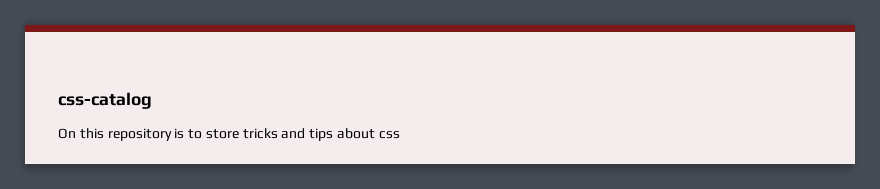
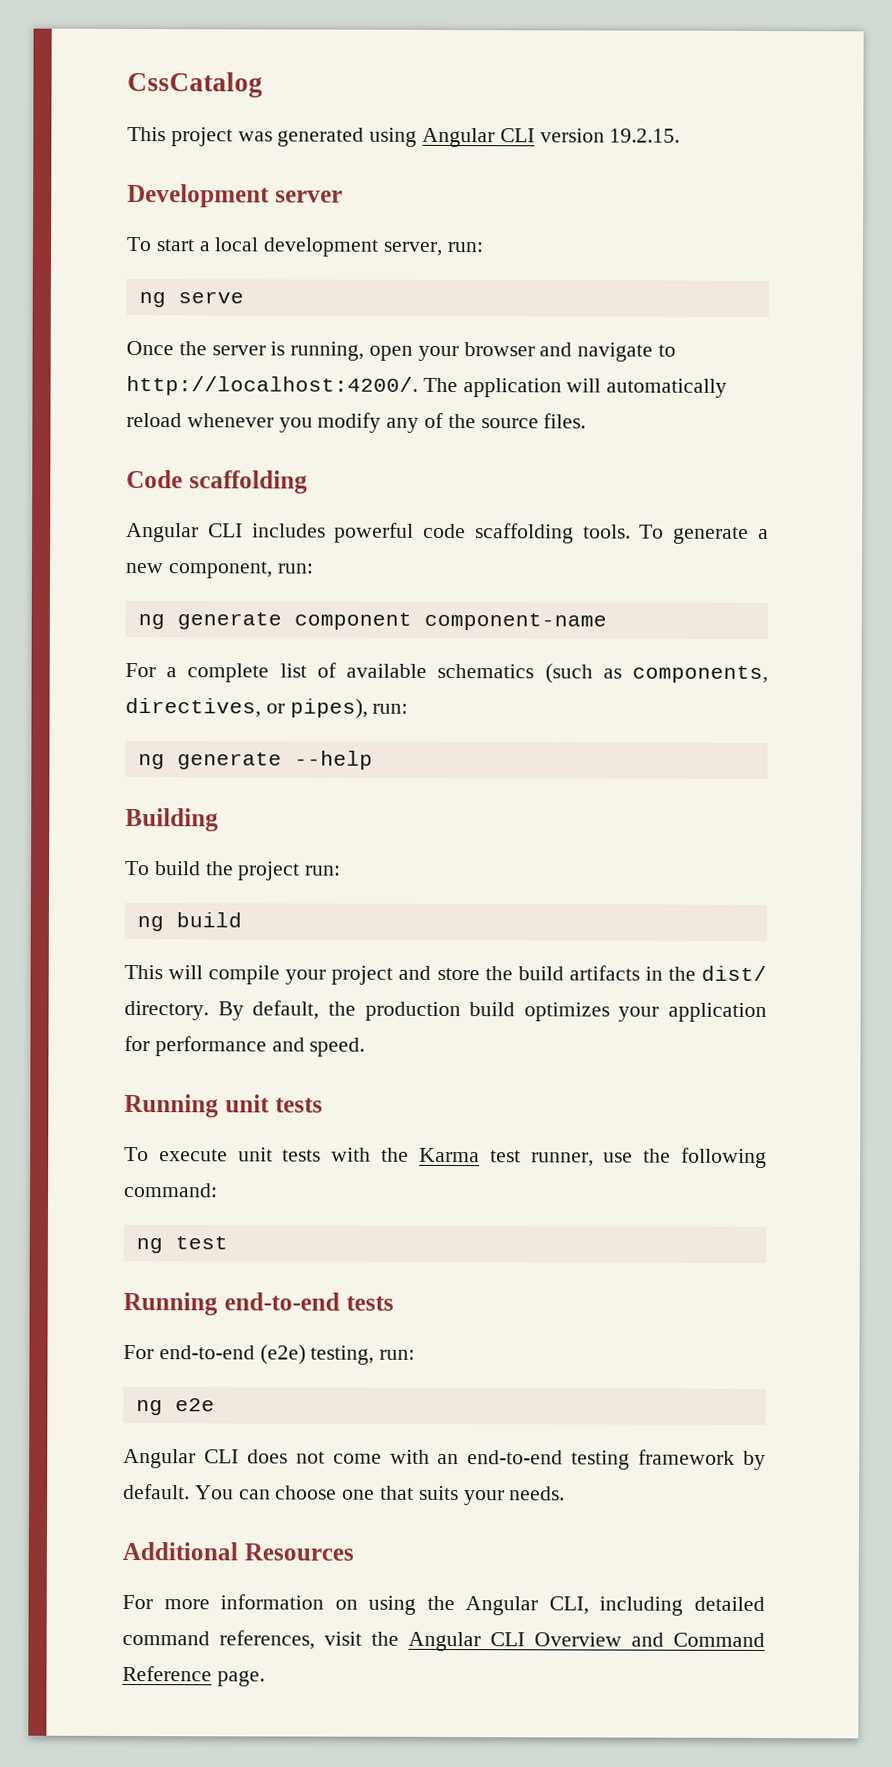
[58,92,152,109] [58,128,400,141] css-catalog // On this repository is to store tricks and tips about css -> [127,71,263,98] [127,126,681,148] [127,183,343,208] [126,236,484,257] [138,291,244,308] [126,340,677,362] [126,375,728,398] [126,412,587,433] [126,469,308,494] [126,522,770,544] [125,561,314,579] [137,612,607,631] [125,662,768,684] [125,697,409,719] [137,750,373,770] [125,807,219,832] [125,860,342,881] [136,912,242,932] [124,964,767,985] [124,1000,767,1023] [124,1035,366,1057] [124,1093,323,1118] [124,1146,767,1169] [124,1182,218,1198] [135,1236,228,1254] [123,1291,394,1316] [123,1344,416,1365] [135,1398,215,1416] [123,1448,766,1471] [123,1483,566,1506] [122,1541,354,1561] [122,1594,765,1616] [122,1630,765,1652] [122,1665,265,1687] CssCatalog // This project was generated using Angular CLI version 19.2.15. // Development server // To start a local development server, run: // ng serve // Once the server is running, open your browser and navigate to http://localhost:4200/. The application will automatically reload whenever you modify any of the source files. // Code scaffolding // Angular CLI includes powerful code scaffolding tools. To generate a new component, run: // ng generate component component-name // For a complete list of available schematics (such as components, directives, or pipes), run: // ng generate --help // Building // To build the project run: // ng build // This will compile your project and store the build artifacts in the dist/ directory. By default, the production build optimizes your application for performance and speed. // Running unit tests // To execute unit tests with the Karma test runner, use the following command: // ng test // Running end-to-end tests // For end-to-end (e2e) testing, run: // ng e2e // Angular CLI does not come with an end-to-end testing framework by default. You can choose one that suits your needs. // Additional Resources // For more information on using the Angular CLI, including detailed command references, visit the Angular CLI Overview and Command Reference page.

